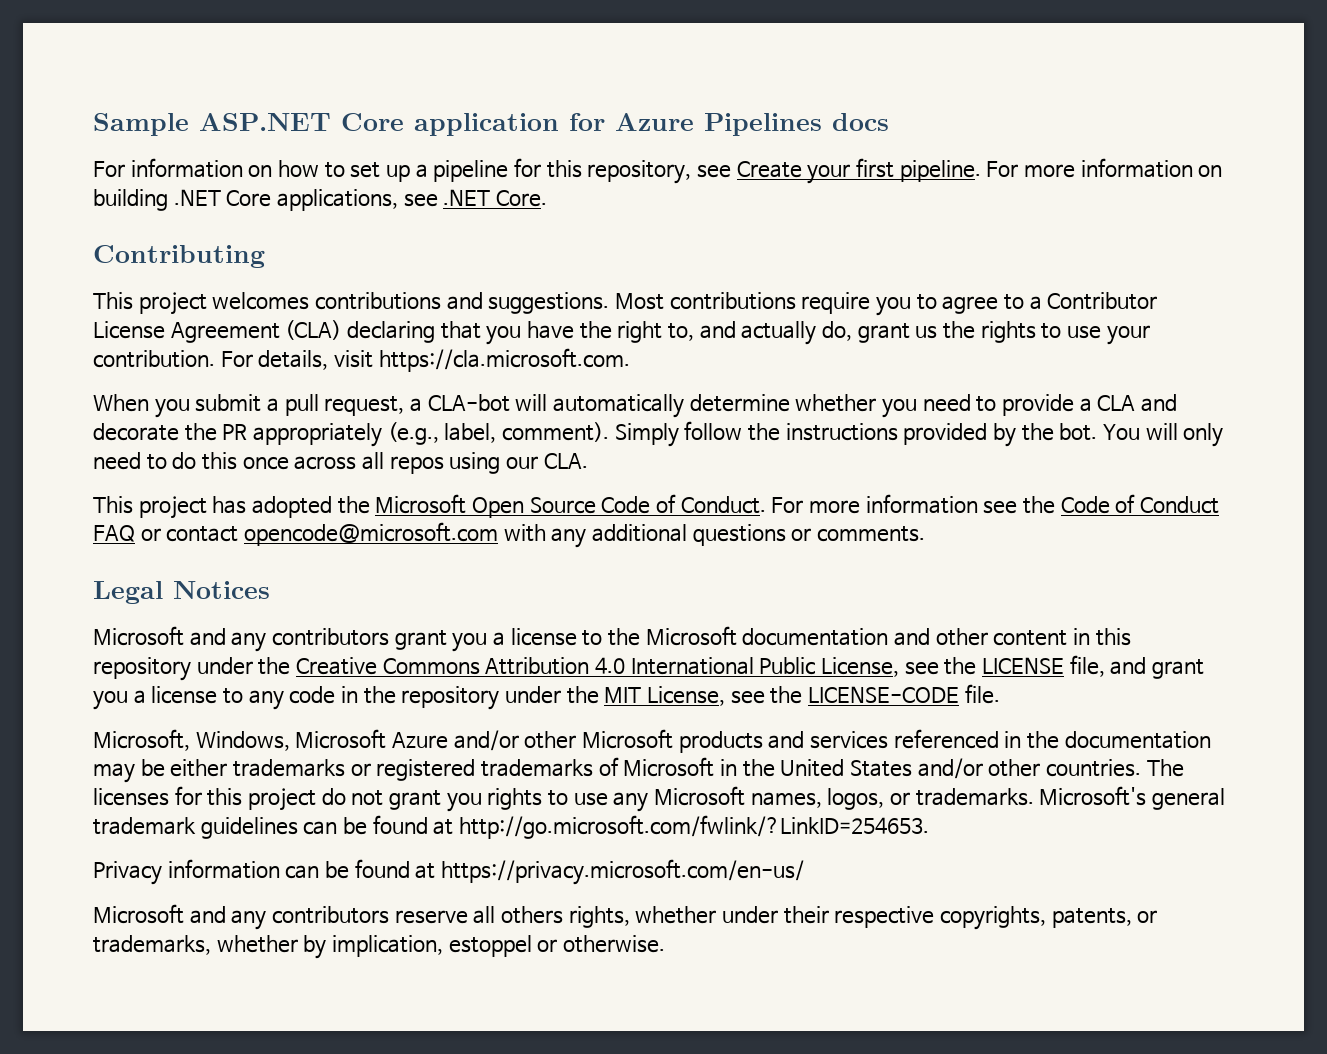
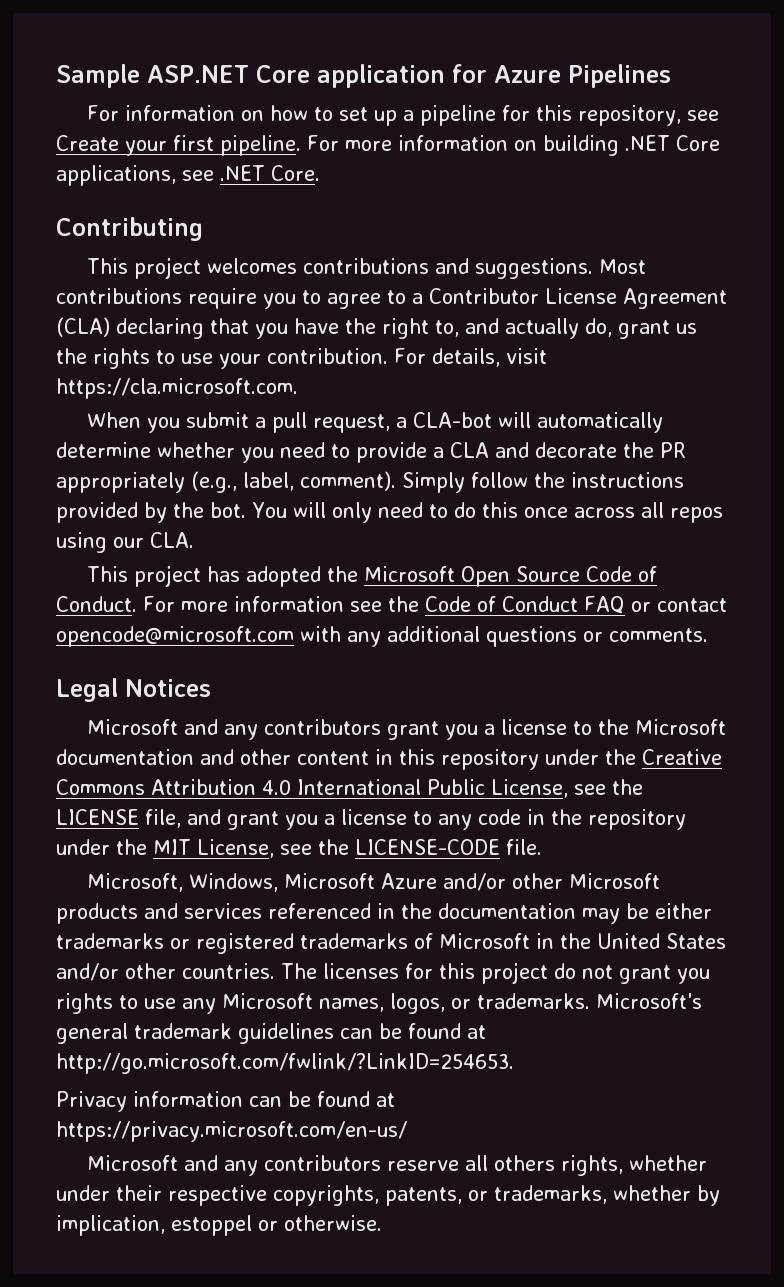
[832,113,889,131] docs -> (671, 76) none

